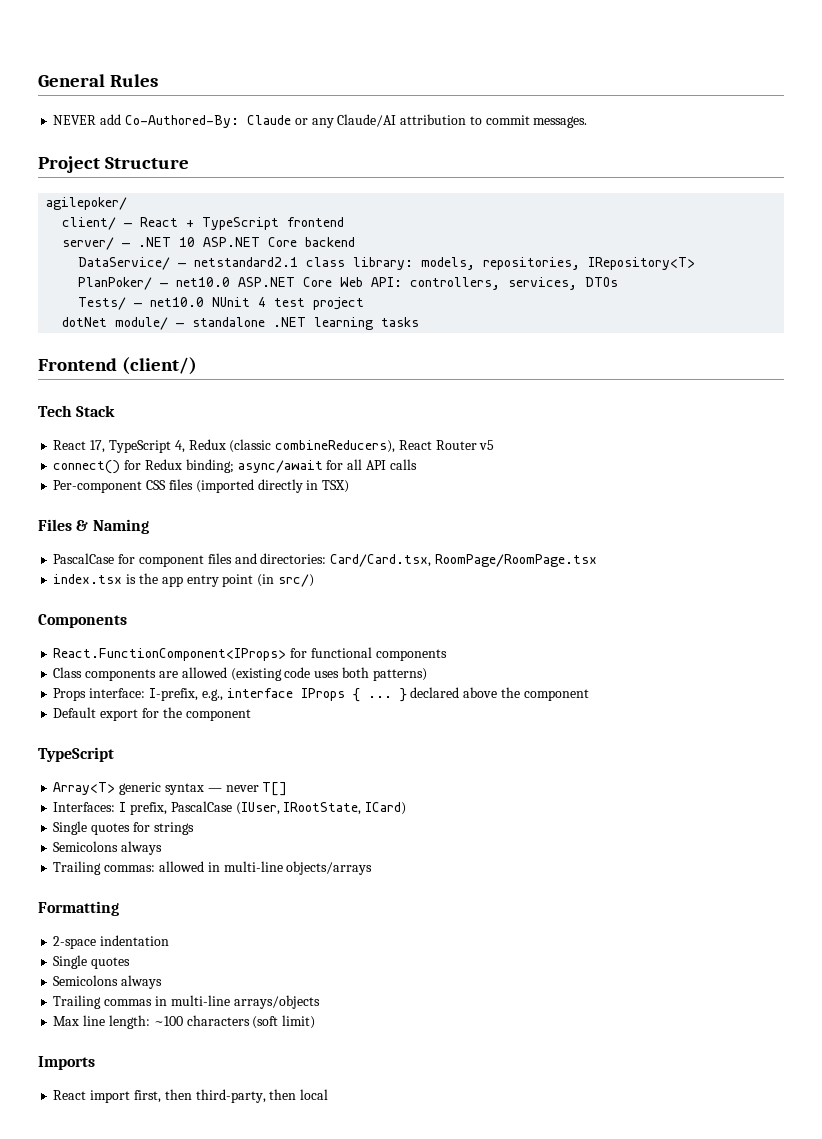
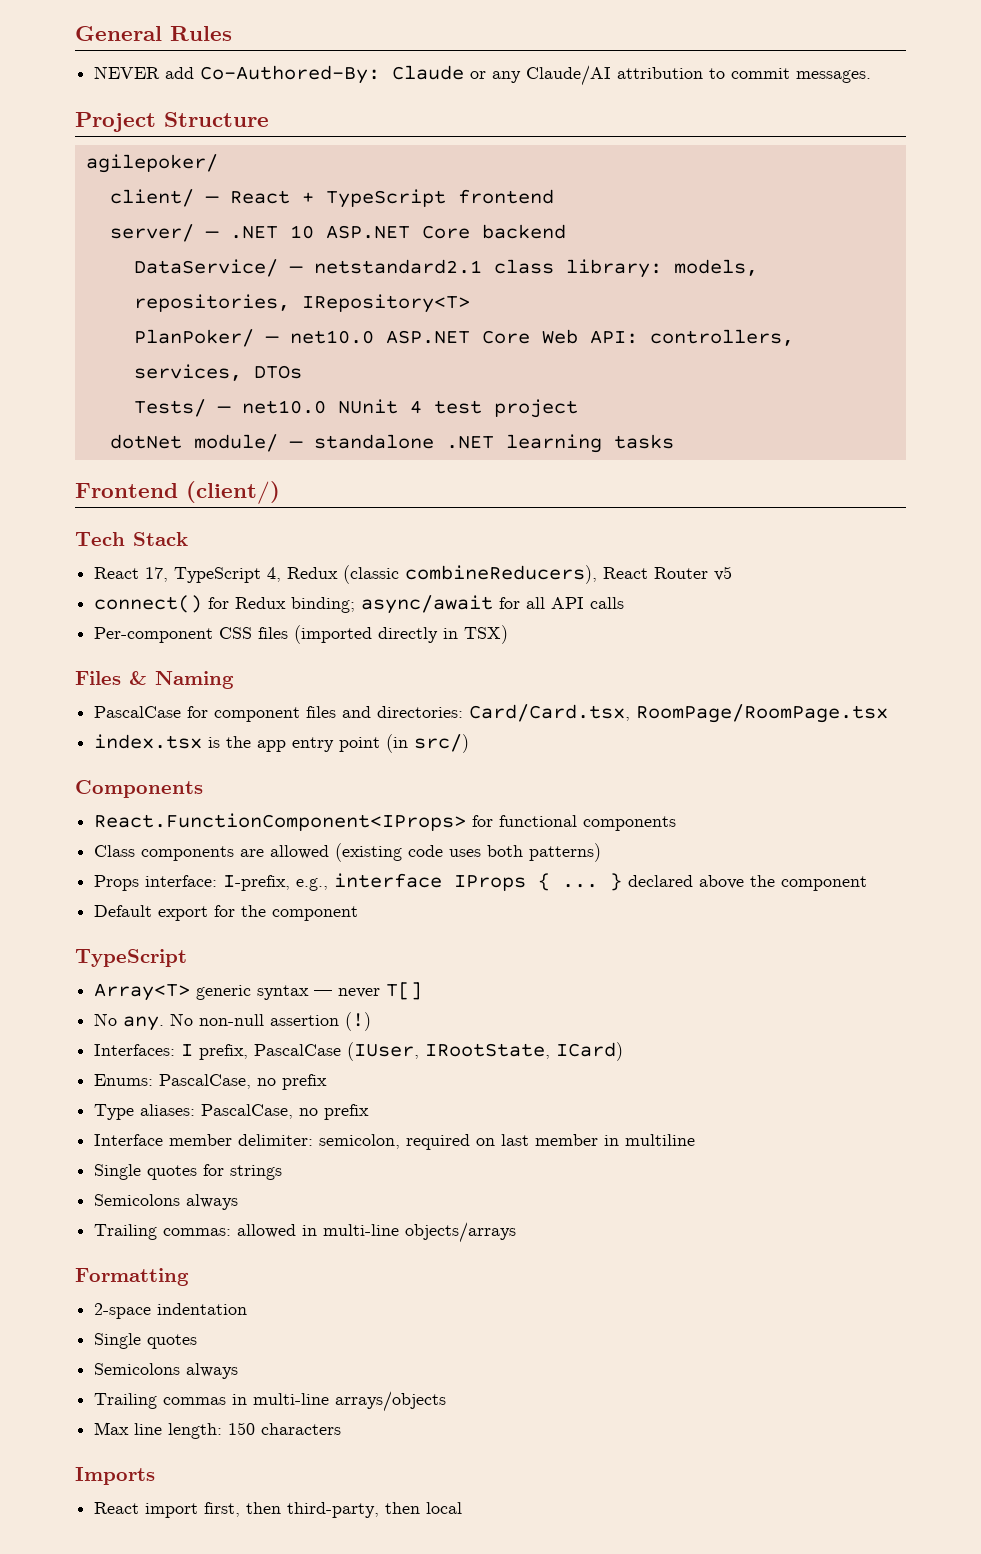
(288, 789) none -> [94,1012,372,1031] // No any. No non-null assertion (!)
(407, 808) none -> [94,1074,328,1090] [94,1104,370,1120] [94,1134,696,1150] // Enums: PascalCase, no prefix // Type aliases: PascalCase, no prefix // Interface member delimiter: semicolon, required on last member in multiline
[153,1016,183,1026] ~100 -> [228,1422,256,1435] 150
[252,1015,316,1029] (soft limit) -> (342, 1429) none

